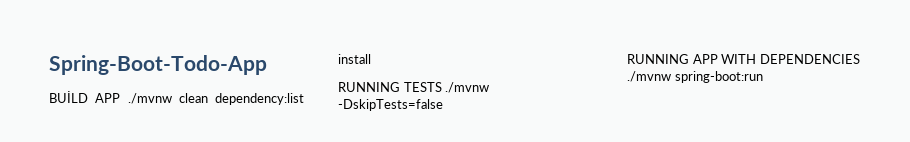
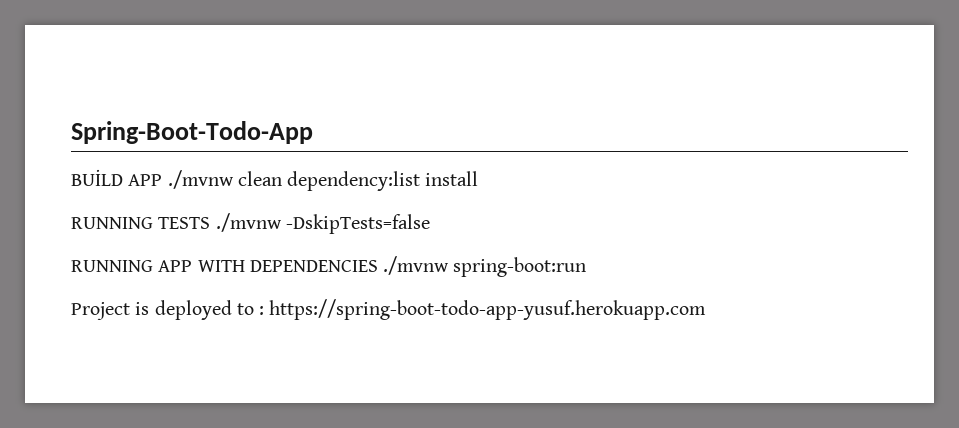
(763, 77) none -> [71,299,707,320] // Project is deployed to : https://spring-boot-todo-app-yusuf.herokuapp.com

